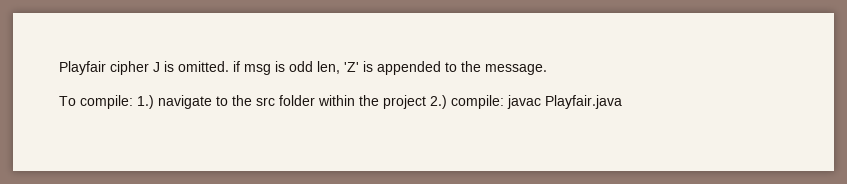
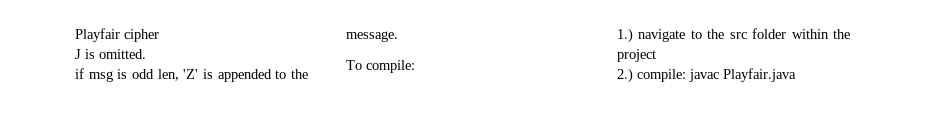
(149, 68) none -> (159, 35) //
(229, 66) none -> (146, 54) //
(133, 102) none -> (415, 66) //
(426, 102) none -> (656, 55) //

